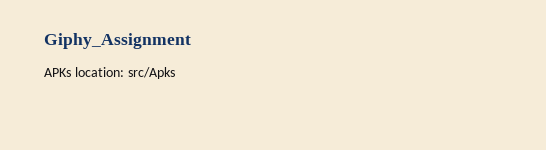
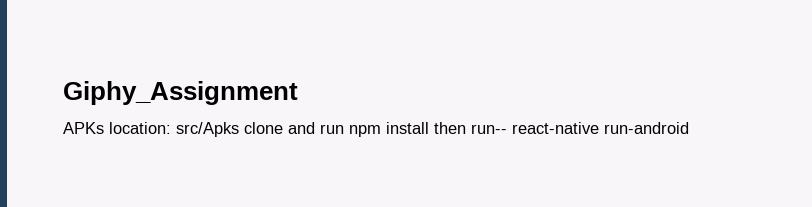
(175, 73) none -> [244,122,689,137] clone and run npm install then run-- react-native run-android

